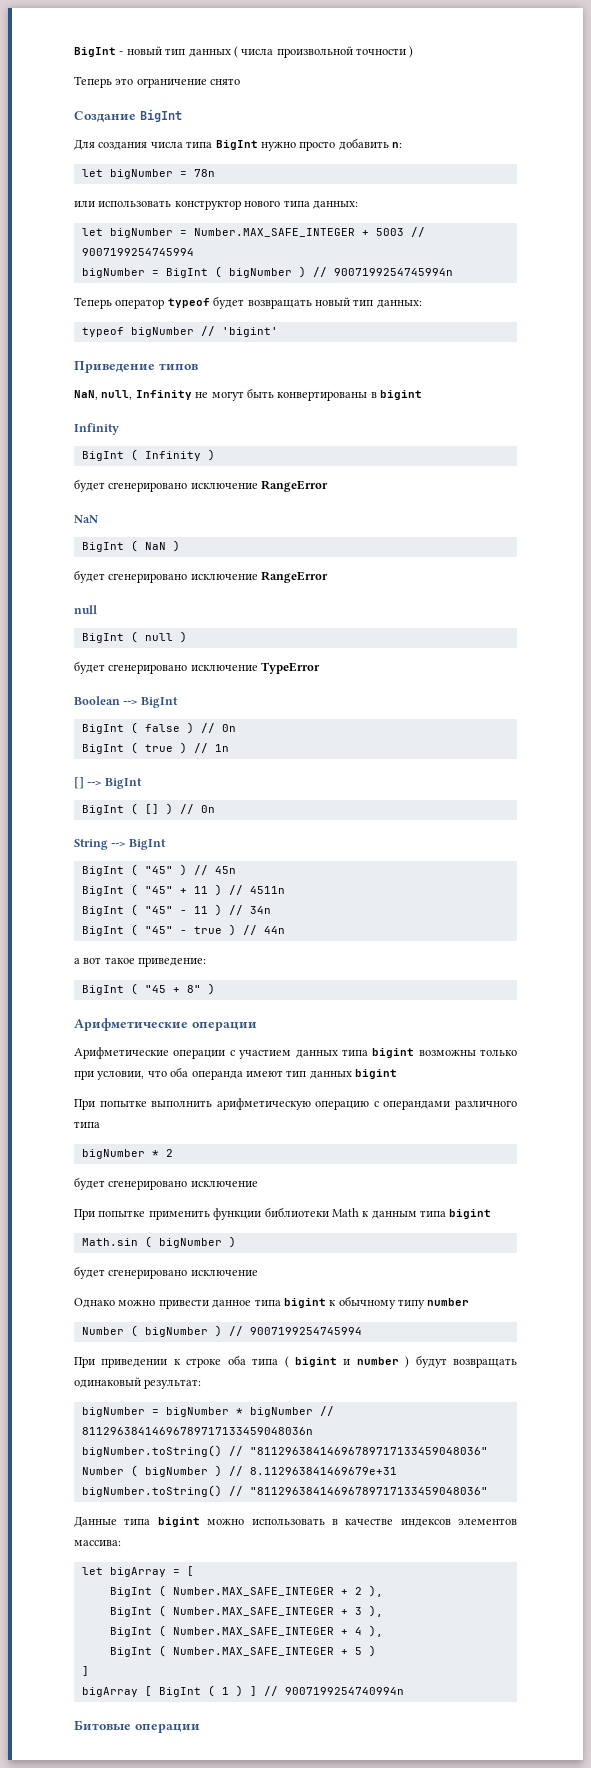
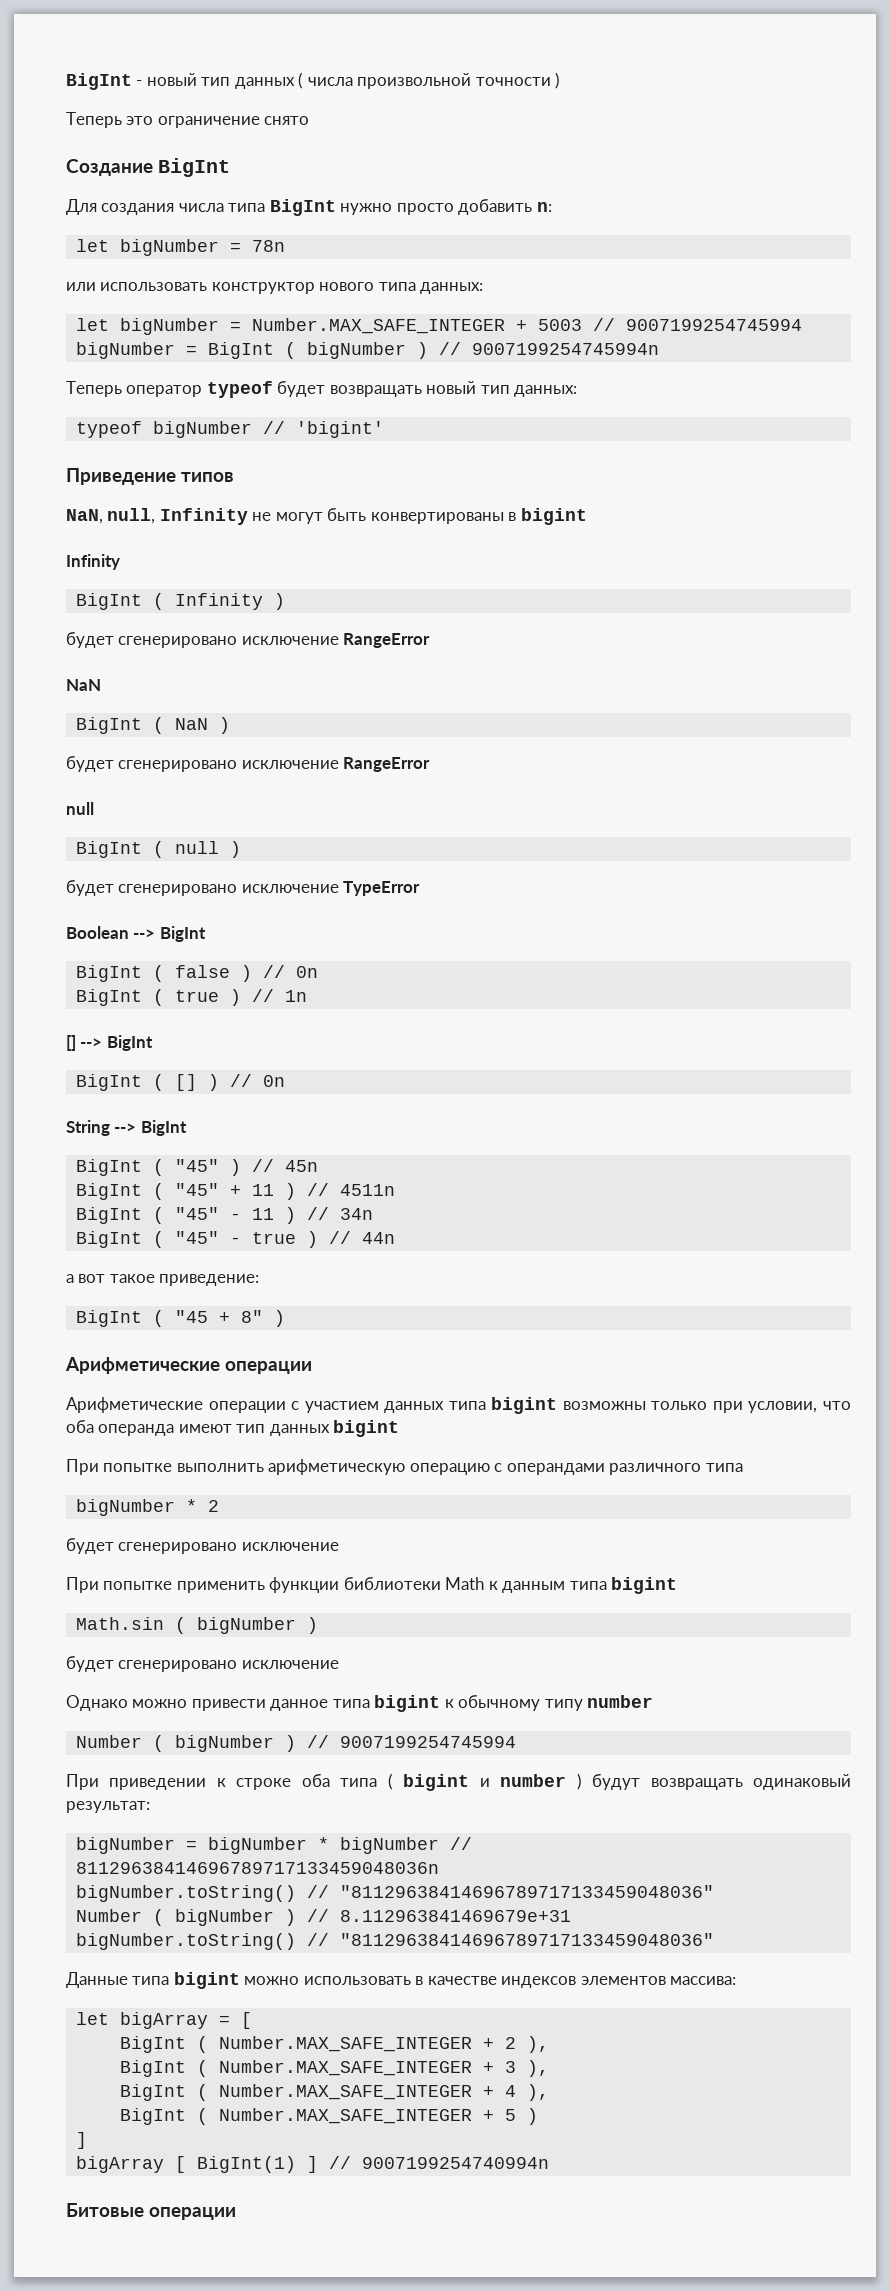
[158,1685,243,1697] BigInt ( 1 ) -> [196,2156,296,2173] BigInt(1)

